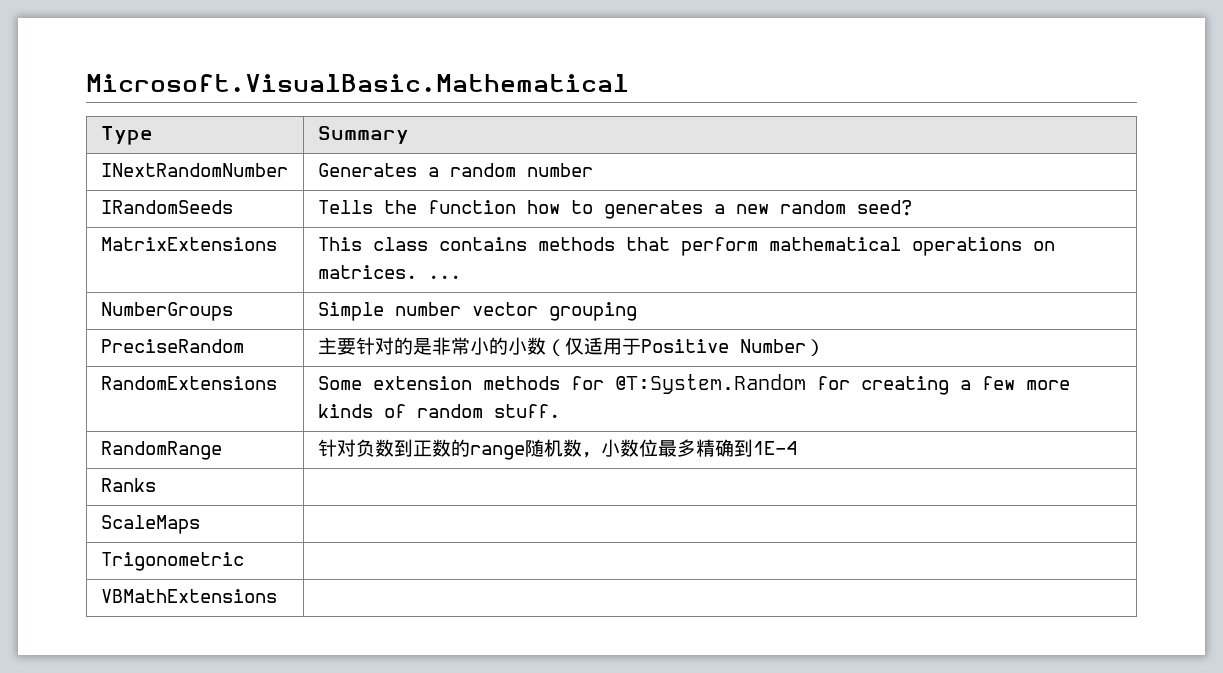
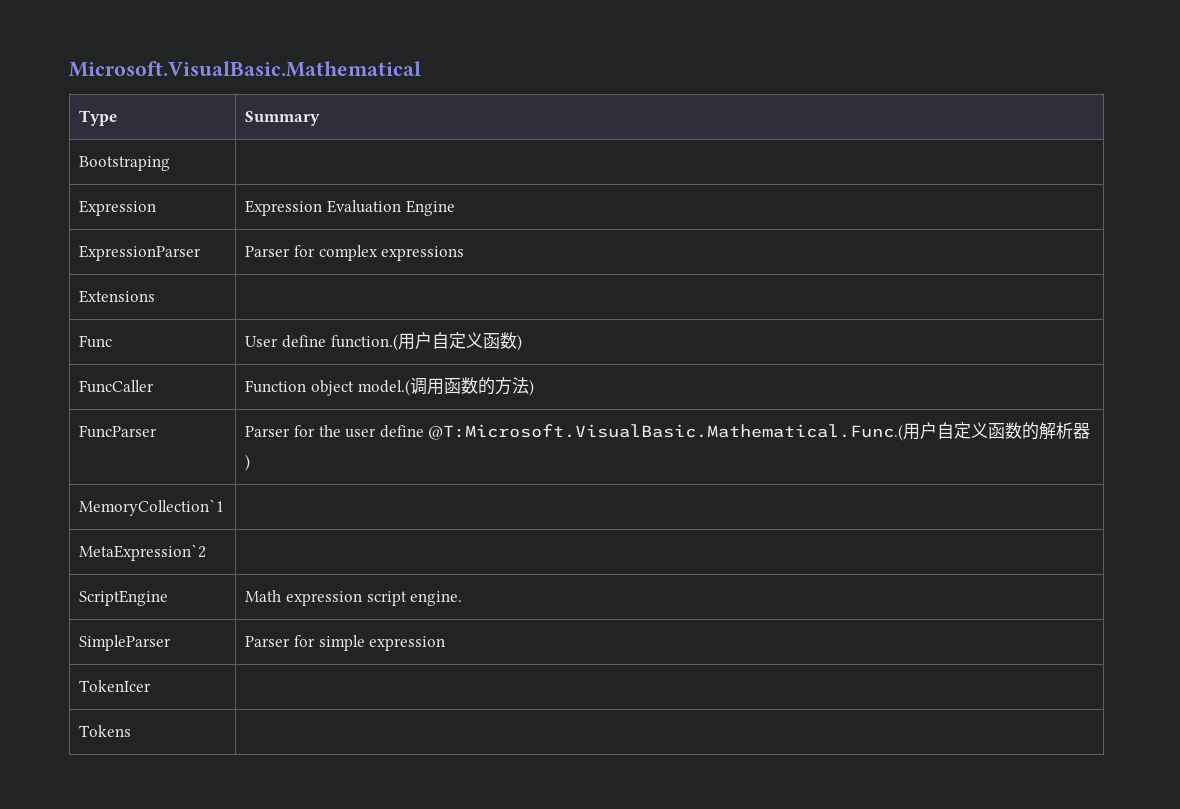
[100,163,288,177] [317,163,593,177] [100,200,233,214] [317,200,912,219] [100,237,277,251] [317,237,1055,256] [317,265,461,279] [100,302,233,321] [317,302,637,321] [100,339,244,353] [317,337,825,356] [100,376,277,390] [317,374,1070,395] [317,404,560,418] [100,441,222,460] [317,439,797,460] [100,478,156,492] [100,515,200,534] [100,552,244,571] [100,589,277,603] INextRandomNumber | Generates a random number // IRandomSeeds | Tells the function how to generates a new random seed? // MatrixExtensions | This class contains methods that perform mathematical operations on matrices. ... // NumberGroups | Simple number vector grouping // PreciseRandom | 主要针对的是非常小的小数（仅适用于Positive Number） // RandomExtensions | Some extension methods for @T:System.Random for creating a few more kinds of random stuff. // RandomRange | 针对负数到正数的range随机数，小数位最多精确到1E-4 // Ranks | // ScaleMaps | // Trigonometric | // VBMathExtensions -> [79,156,171,171] [79,200,157,216] [245,200,455,216] [79,245,202,261] [245,245,465,261] [79,290,156,303] [79,335,113,348] [245,332,522,351] [79,380,155,393] [245,377,534,396] [79,425,158,438] [245,422,1091,441] [245,454,251,471] [79,499,225,516] [79,544,207,561] [79,590,169,606] [245,590,463,606] [79,635,172,651] [245,635,446,651] [79,680,152,692] [79,725,132,737] Bootstraping | // Expression | Expression Evaluation Engine // ExpressionParser | Parser for complex expressions // Extensions | // Func | User define function.(用户自定义函数) // FuncCaller | Function object model.(调用函数的方法) // FuncParser | Parser for the user define @T:Microsoft.VisualBasic.Mathematical.Func.(用户自定义函数的解析器) // MemoryCollection`1 | // MetaExpression`2 | // ScriptEngine | Math expression script engine. // SimpleParser | Parser for simple expression // TokenIcer | // Tokens

